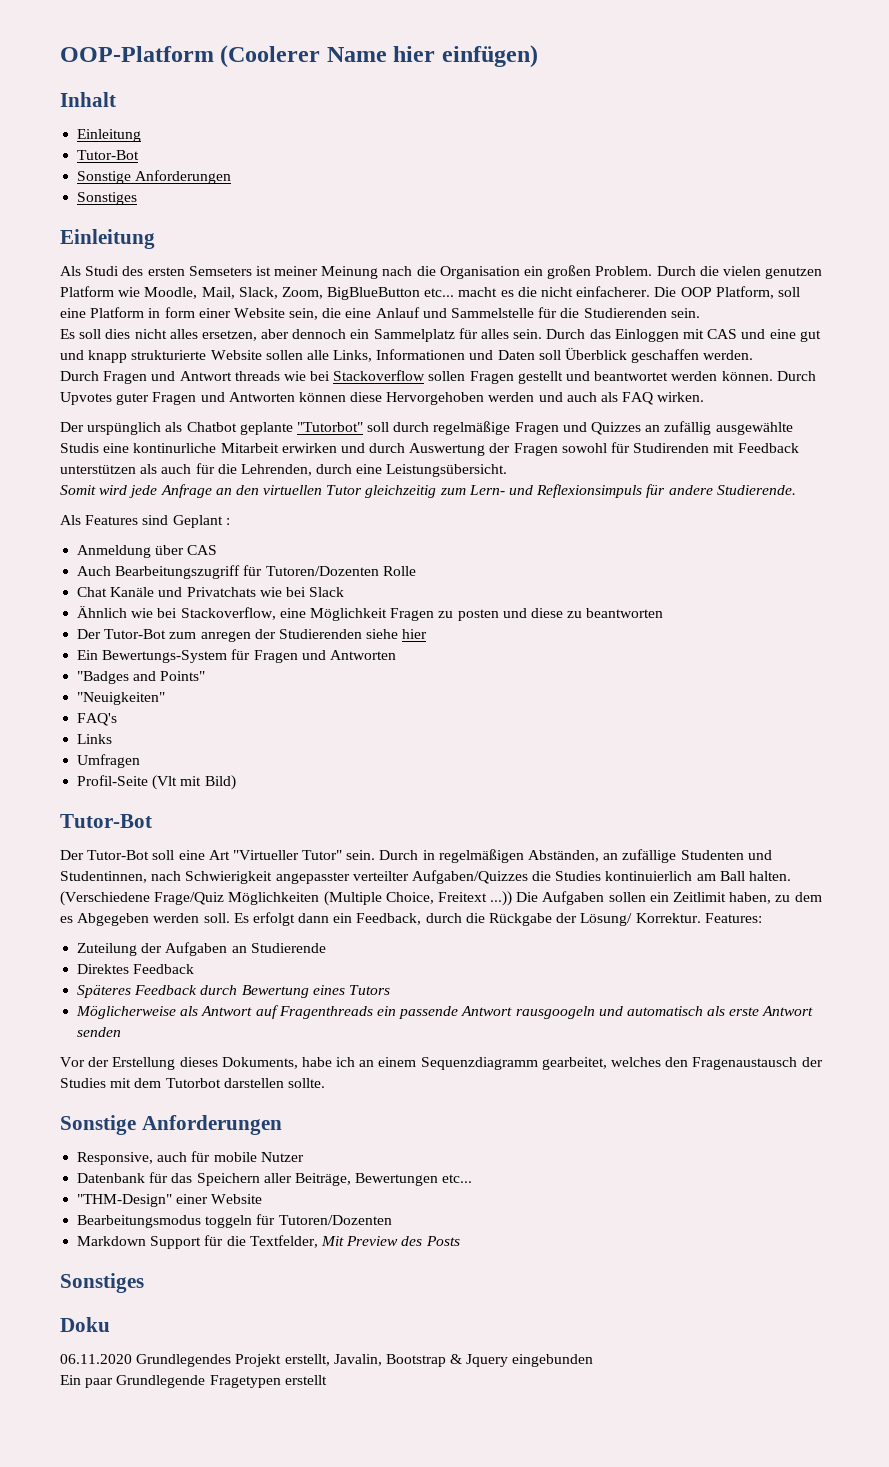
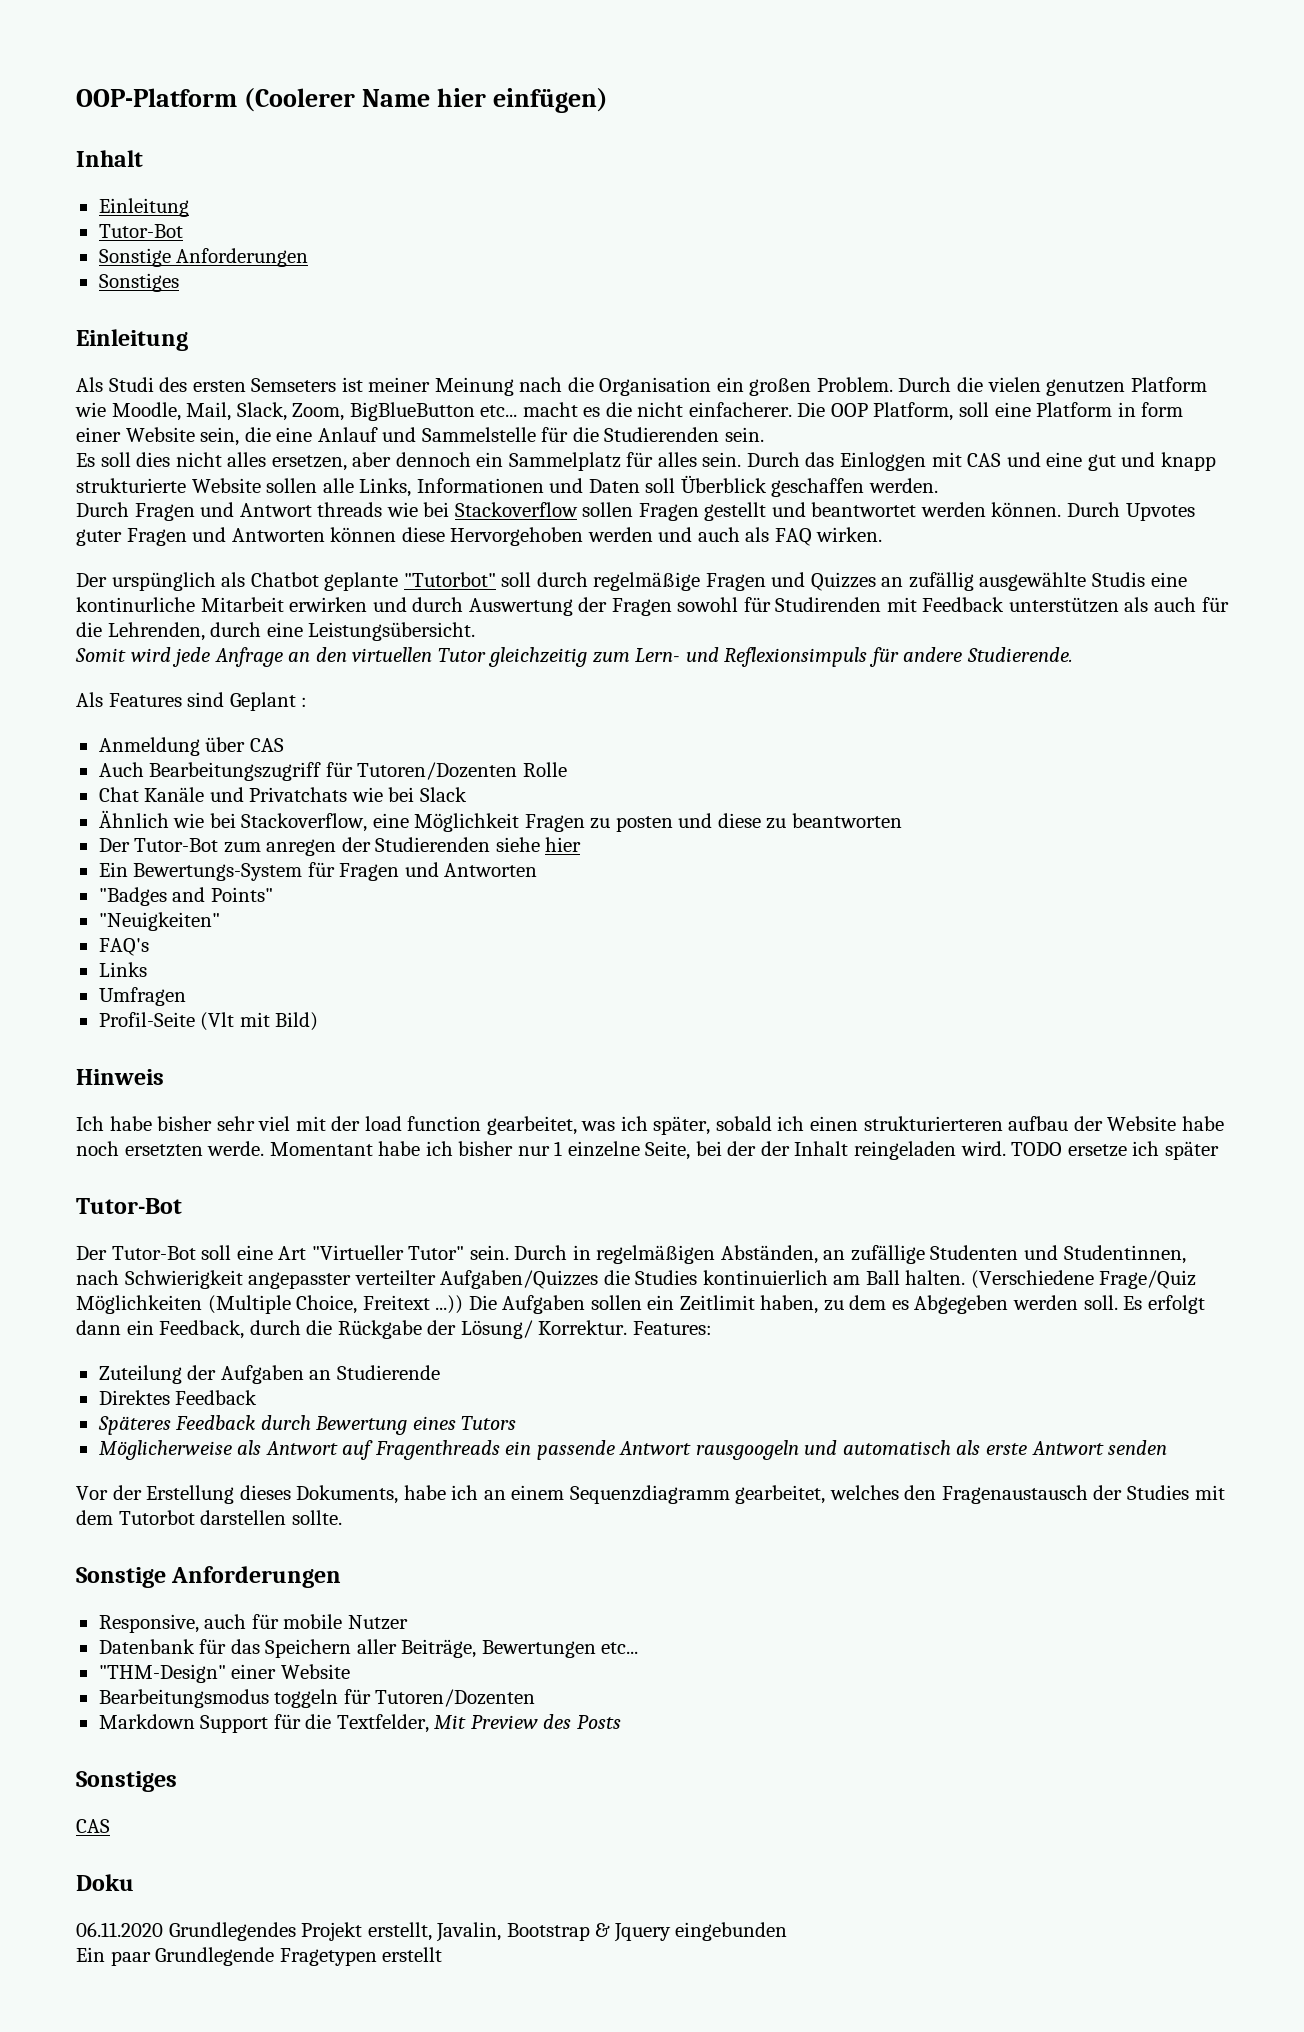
(236, 782) none -> [76,1069,164,1085] [76,1116,1224,1135] [76,1141,1219,1160] // Hinweis // Ich habe bisher sehr viel mit der load function gearbeitet, was ich später, sobald ich einen strukturierteren aufbau der Website habe noch ersetzten werde. Momentant habe ich bisher nur 1 einzelne Seite, bei der der Inhalt reingeladen wird. TODO ersetze ich später
(144, 1283) none -> [76,1819,110,1833] // CAS

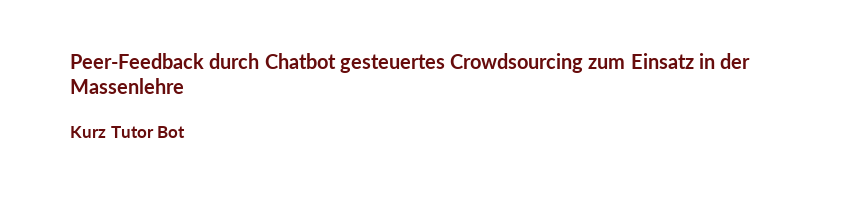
[76,88,609,113] [76,150,143,167] [98,198,189,217] [98,224,183,238] [98,248,309,267] [98,273,179,292] [76,329,188,351] [76,377,1207,396] [75,402,1184,421] [76,427,764,446] [76,452,1216,471] [76,475,938,497] [76,502,1195,521] [76,527,883,546] [76,572,1187,591] [76,597,1229,616] [76,622,476,641] [75,647,1074,667] [76,692,308,711] [98,737,284,756] [98,762,567,781] [98,787,467,802] [98,810,902,832] [98,837,582,856] [98,862,538,881] [98,887,273,906] [98,912,220,931] [98,938,149,956] [98,962,147,977] [98,987,186,1006] [98,1012,319,1031] [76,1069,164,1085] [76,1116,1224,1135] [76,1141,1219,1160] [76,1198,182,1214] [76,1245,1186,1264] [76,1270,1197,1289] [76,1295,1205,1314] [76,1320,712,1339] [98,1365,440,1384] [98,1390,258,1405] [97,1415,517,1435] [98,1440,1168,1460] [76,1485,1225,1504] [76,1510,342,1525] [76,1566,342,1588] [98,1614,408,1633] [98,1639,639,1658] [98,1664,350,1683] [98,1689,536,1708] [98,1714,621,1733] [76,1771,177,1792] [76,1819,110,1833] [76,1874,134,1891] [76,1922,788,1942] [76,1947,443,1966] OOP-Platform (Coolerer Name hier einfügen) // Inhalt // Einleitung // Tutor-Bot // Sonstige Anforderungen // Sonstiges // Einleitung // Als Studi des ersten Semseters ist meiner Meinung nach die Organisation ein großen Problem. Durch die vielen genutzen Platform wie Moodle, Mail, Slack, Zoom, BigBlueButton etc... macht es die nicht einfacherer. Die OOP Platform, soll eine Platform in form einer Website sein, die eine Anlauf und Sammelstelle für die Studierenden sein. // Es soll dies nicht alles ersetzen, aber dennoch ein Sammelplatz für alles sein. Durch das Einloggen mit CAS und eine gut und knapp strukturierte Website sollen alle Links, Informationen und Daten soll Überblick geschaffen werden. // Durch Fragen und Antwort threads wie bei Stackoverflow sollen Fragen gestellt und beantwortet werden können. Durch Upvotes guter Fragen und Antworten können diese Hervorgehoben werden und auch als FAQ wirken. // Der urspünglich als Chatbot geplante "Tutorbot" soll durch regelmäßige Fragen und Quizzes an zufällig ausgewählte Studis eine kontinurliche Mitarbeit erwirken und durch Auswertung der Fragen sowohl für Studirenden mit Feedback unterstützen als auch für die Lehrenden, durch eine Leistungsübersicht. // Somit wird jede Anfrage an den virtuellen Tutor gleichzeitig zum Lern- und Reflexionsimpuls für andere Studierende. // Als Features sind Geplant : // Anmeldung über CAS // Auch Bearbeitungszugriff für Tutoren/Dozenten Rolle // Chat Kanäle und Privatchats wie bei Slack // Ähnlich wie bei Stackoverflow, eine Möglichkeit Fragen zu posten und diese zu beantworten // Der Tutor-Bot zum anregen der Studierenden siehe hier // Ein Bewertungs-System für Fragen und Antworten // "Badges and Points" // "Neuigkeiten" // FAQ's // Links // Umfragen // Profil-Seite (Vlt mit Bild) // Hinweis // Ich habe bisher sehr viel mit der load function gearbeitet, was ich später, sobald ich einen strukturierteren aufbau der Website habe noch ersetzten werde. Momentant habe ich bisher nur 1 einzelne Seite, bei der der Inhalt reingeladen wird. TODO ersetze ich später // Tutor-Bot // Der Tutor-Bot soll eine Art "Virtueller Tutor" sein. Durch in regelmäßigen Abständen, an zufällige Studenten und Studentinnen, nach Schwierigkeit angepasster verteilter Aufgaben/Quizzes die Studies kontinuierlich am Ball halten. (Verschiedene Frage/Quiz Möglichkeiten (Multiple Choice, Freitext ...)) Die Aufgaben sollen ein Zeitlimit haben, zu dem es Abgegeben werden soll. Es erfolgt dann ein Feedback, durch die Rückgabe der Lösung/ Korrektur. Features: // Zuteilung der Aufgaben an Studierende // Direktes Feedback // Späteres Feedback durch Bewertung eines Tutors // Möglicherweise als Antwort auf Fragenthreads ein passende Antwort rausgoogeln und automatisch als erste Antwort senden // Vor der Erstellung dieses Dokuments, habe ich an einem Sequenzdiagramm gearbeitet, welches den Fragenaustausch der Studies mit dem Tutorbot darstellen sollte. // Sonstige Anforderungen // Responsive, auch für mobile Nutzer // Datenbank für das Speichern aller Beiträge, Bewertungen etc... // "THM-Design" einer Website // Bearbeitungsmodus toggeln für Tutoren/Dozenten // Markdown Support für die Textfelder, Mit Preview des Posts // Sonstiges // CAS // Doku // 06.11.2020 Grundlegendes Projekt erstellt, Javalin, Bootstrap & Jquery eingebunden // Ein paar Grundlegende Fragetypen erstellt -> [70,53,751,73] [70,78,184,94] [70,126,186,138] Peer-Feedback durch Chatbot gesteuertes Crowdsourcing zum Einsatz in der Massenlehre // Kurz Tutor Bot

